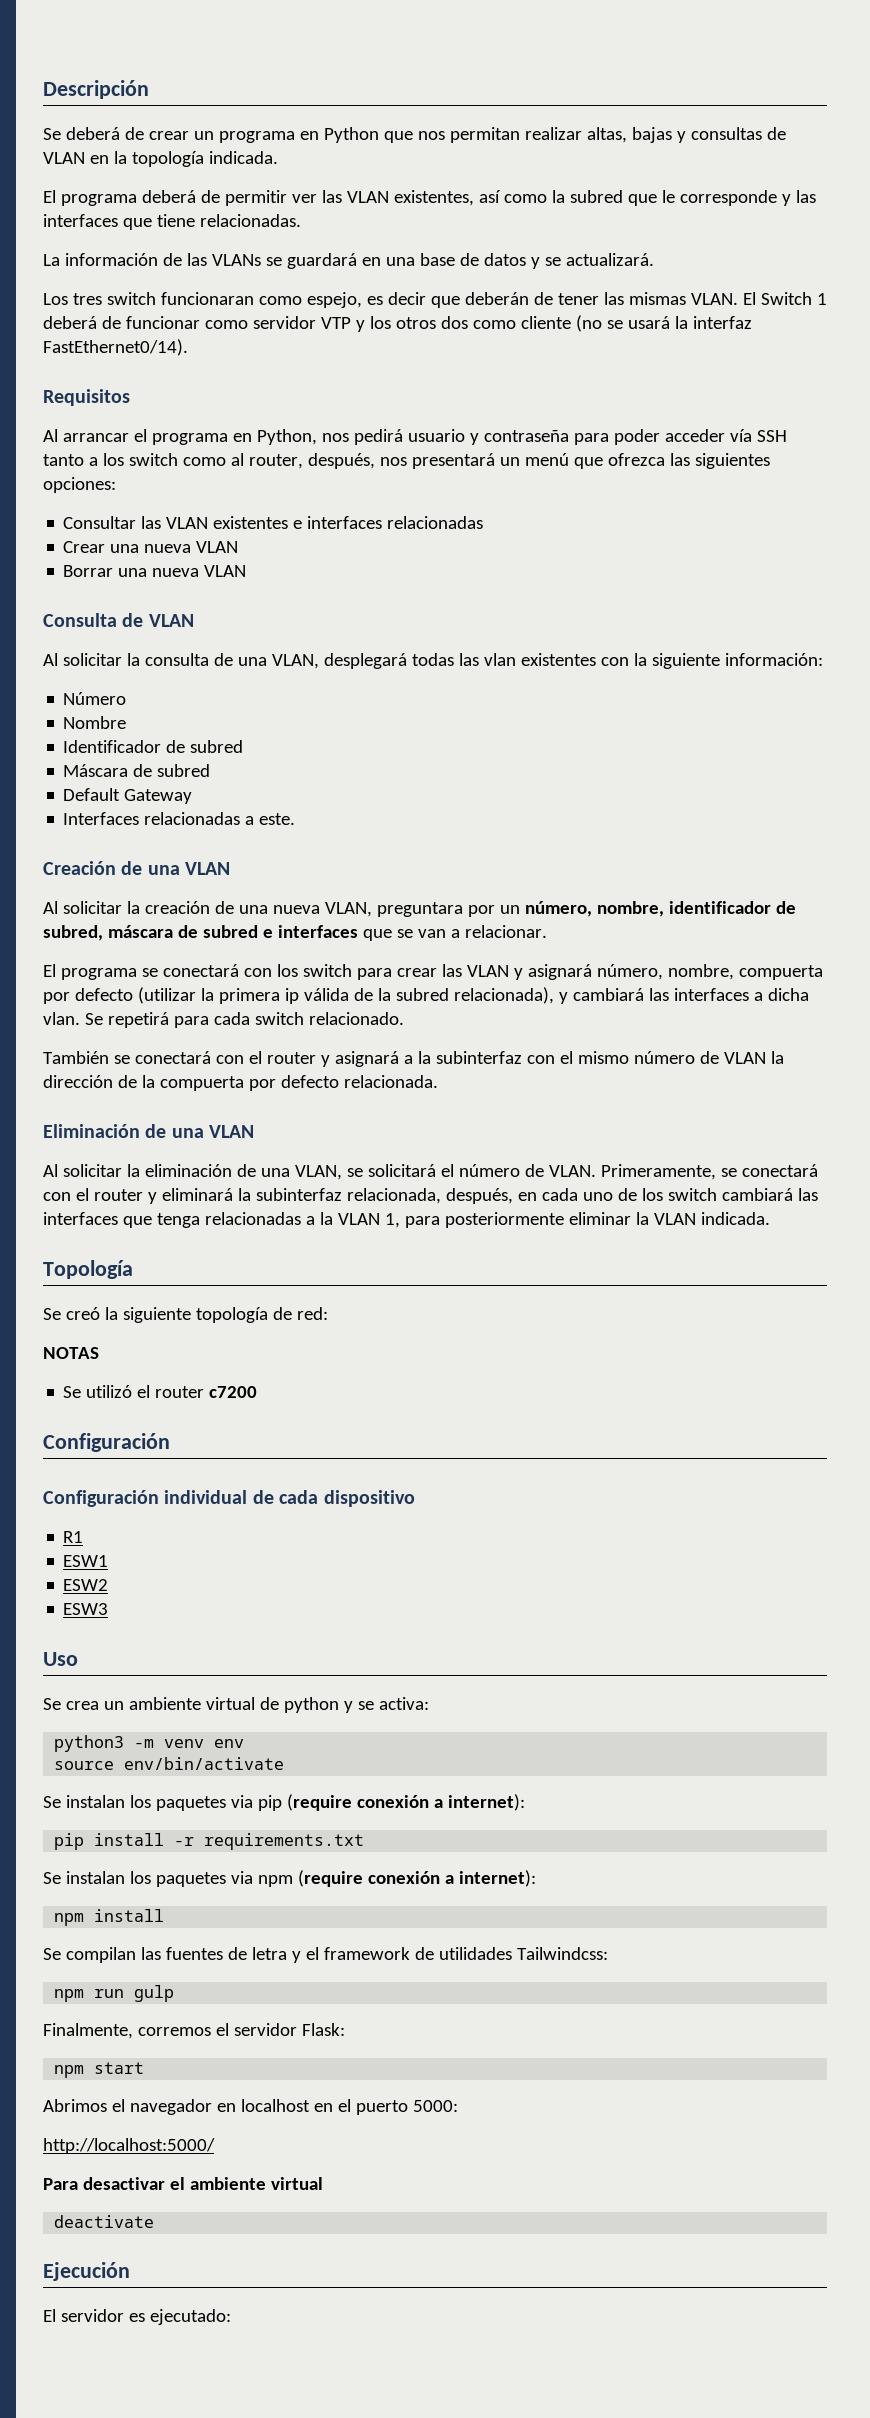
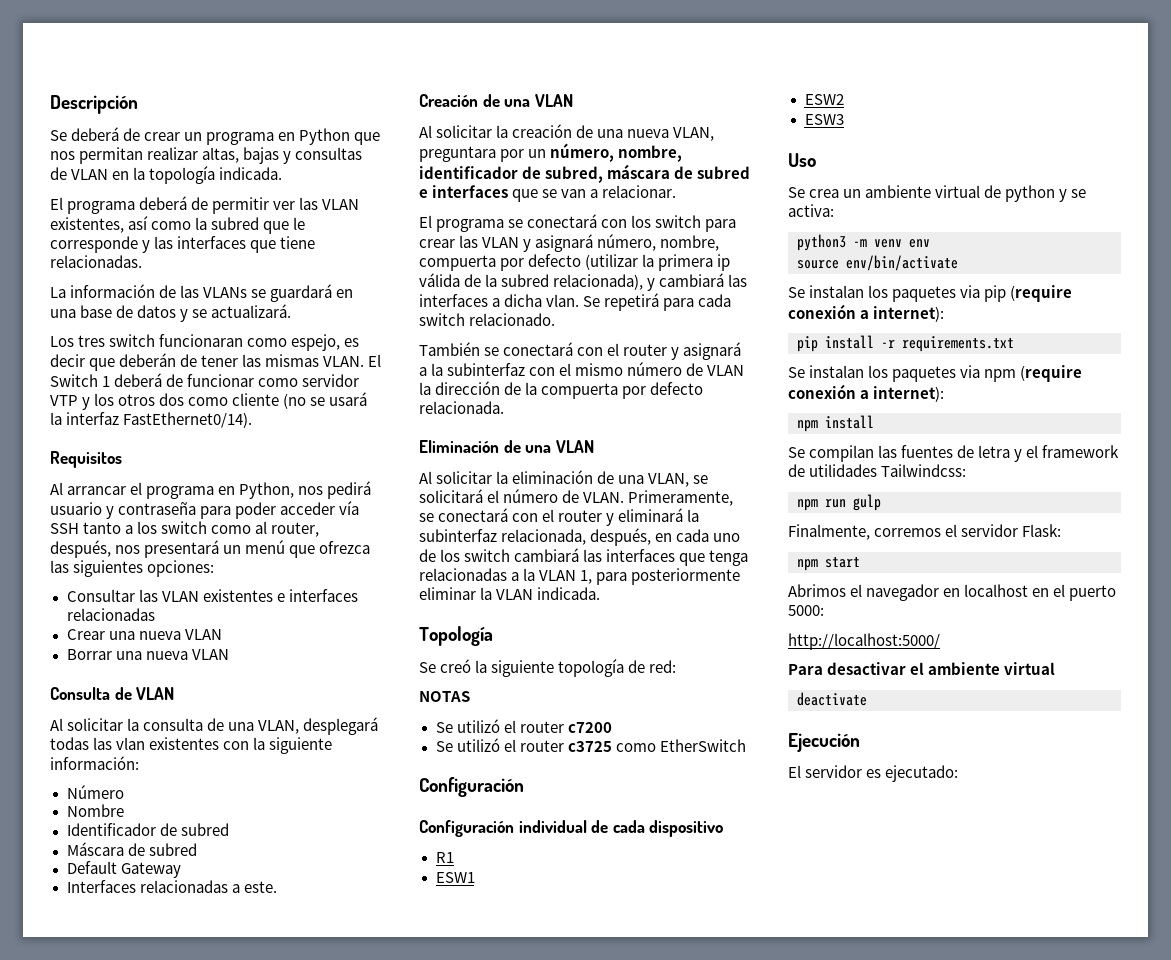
(258, 1392) none -> [435,738,746,752] // Se utilizó el router c3725 como EtherSwitch

